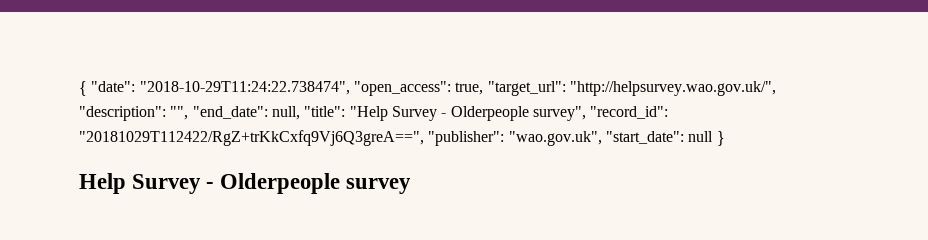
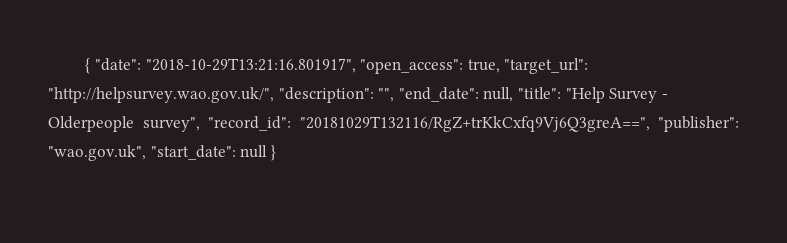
[139,81,350,95] "2018-10-29T11:24:22.738474", -> [145,58,356,73] "2018-10-29T13:21:16.801917",
[79,130,424,146] "20181029T112422/RgZ+trKkCxfq9Vj6Q3greA==", -> [299,116,650,132] "20181029T132116/RgZ+trKkCxfq9Vj6Q3greA==",
[79,173,412,194] // Help Survey - Olderpeople survey -> (276, 153) none

